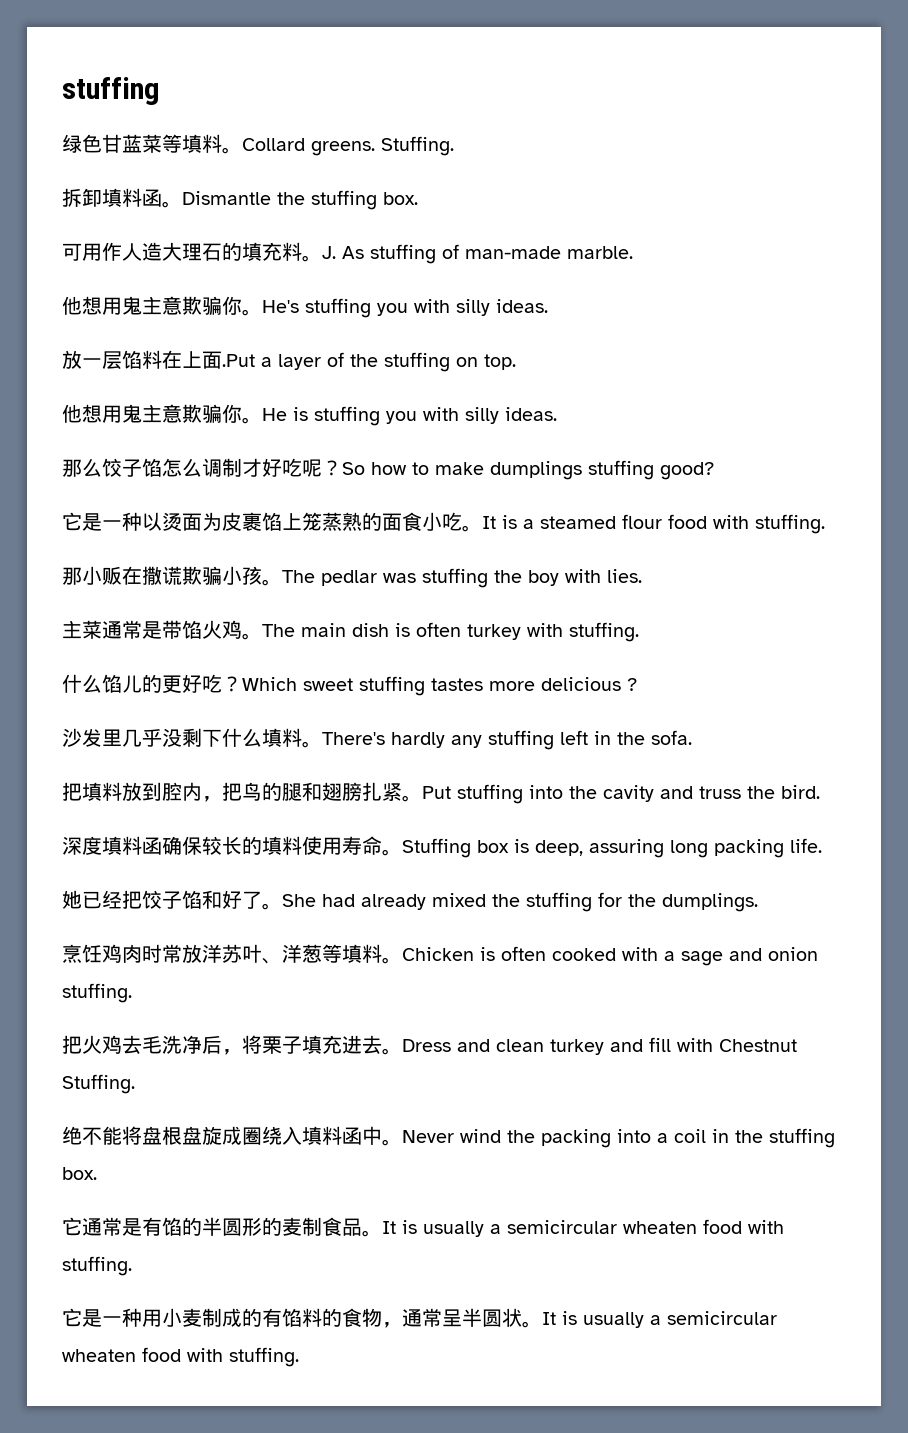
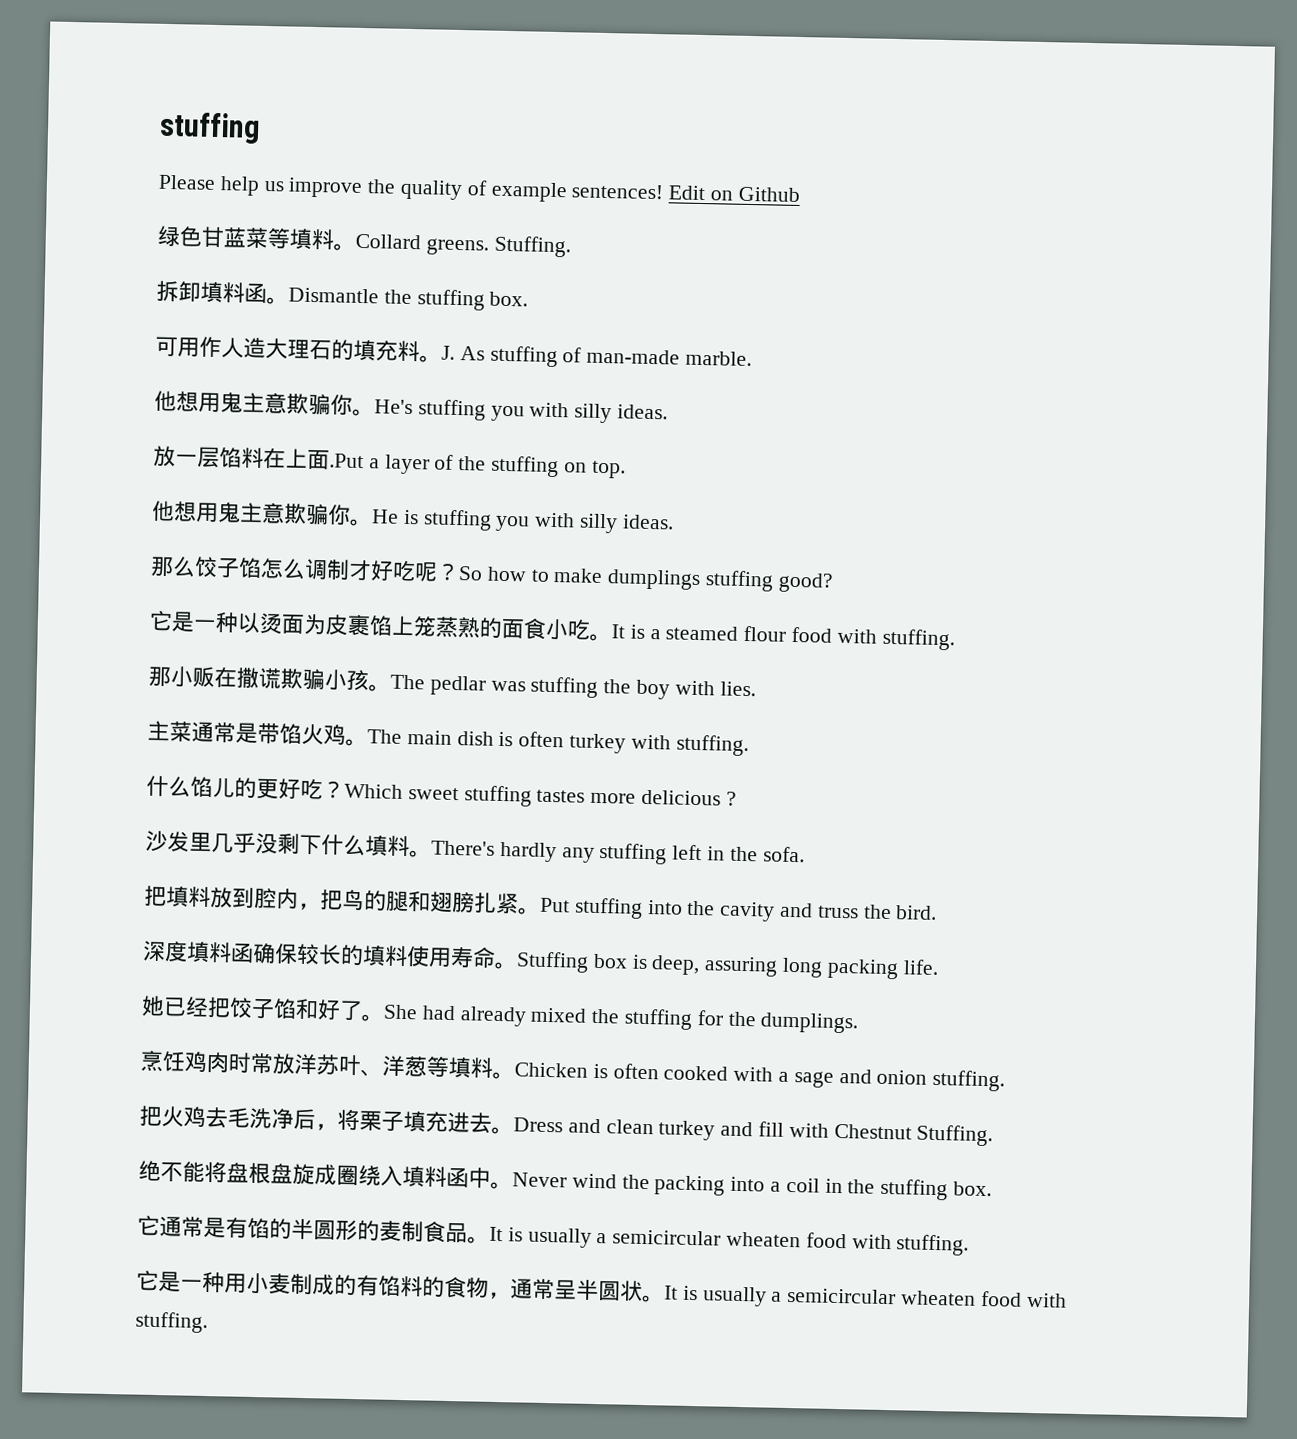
[62,77,160,105] stuffing -> [159,111,261,144] [158,174,800,203] stuffing // Please help us improve the quality of example sentences! Edit on Github

